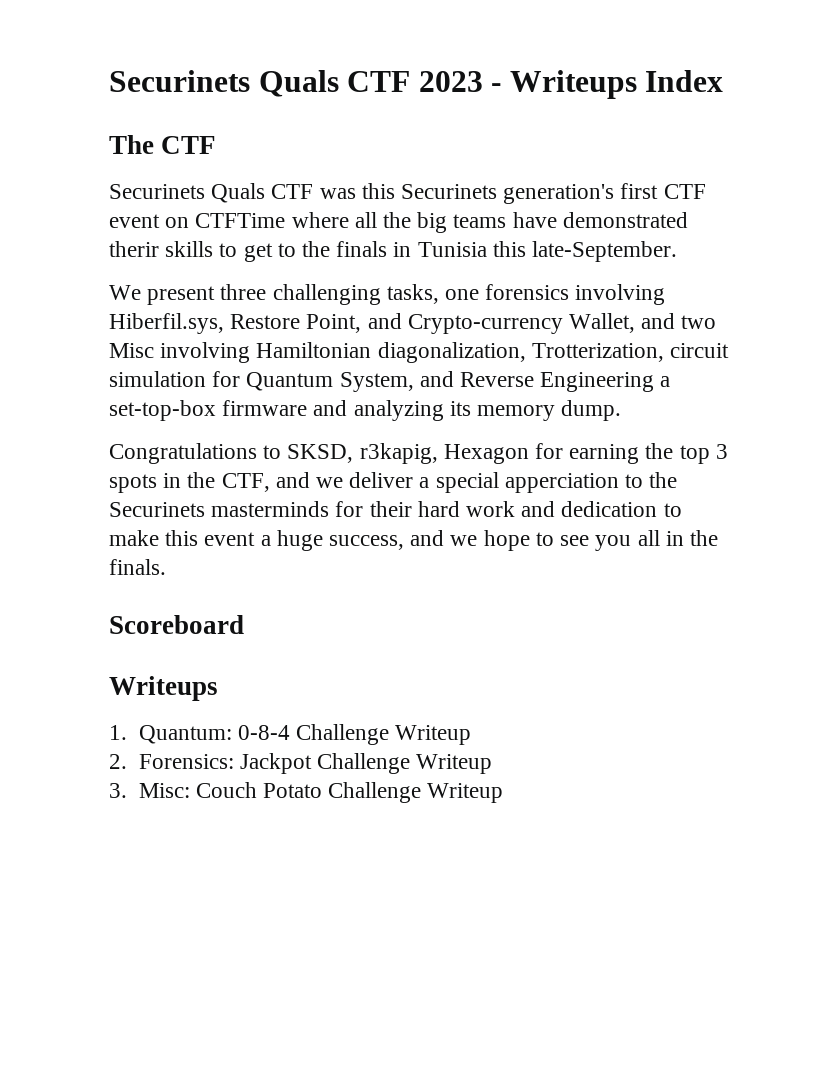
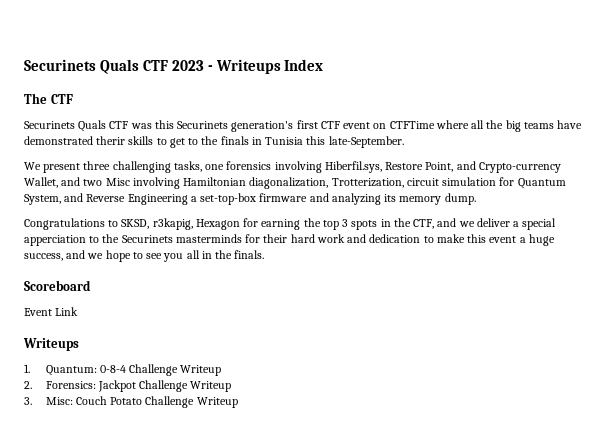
(244, 624) none -> [24,307,79,316] // Event Link

